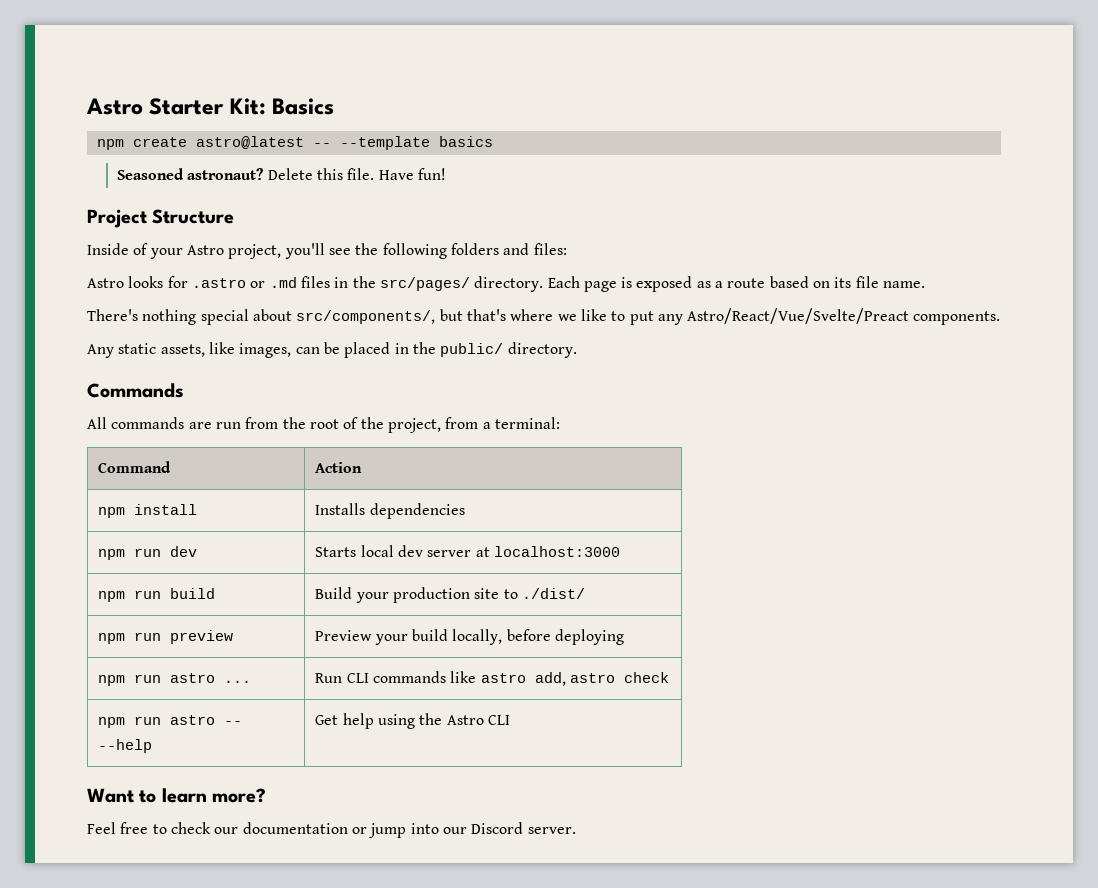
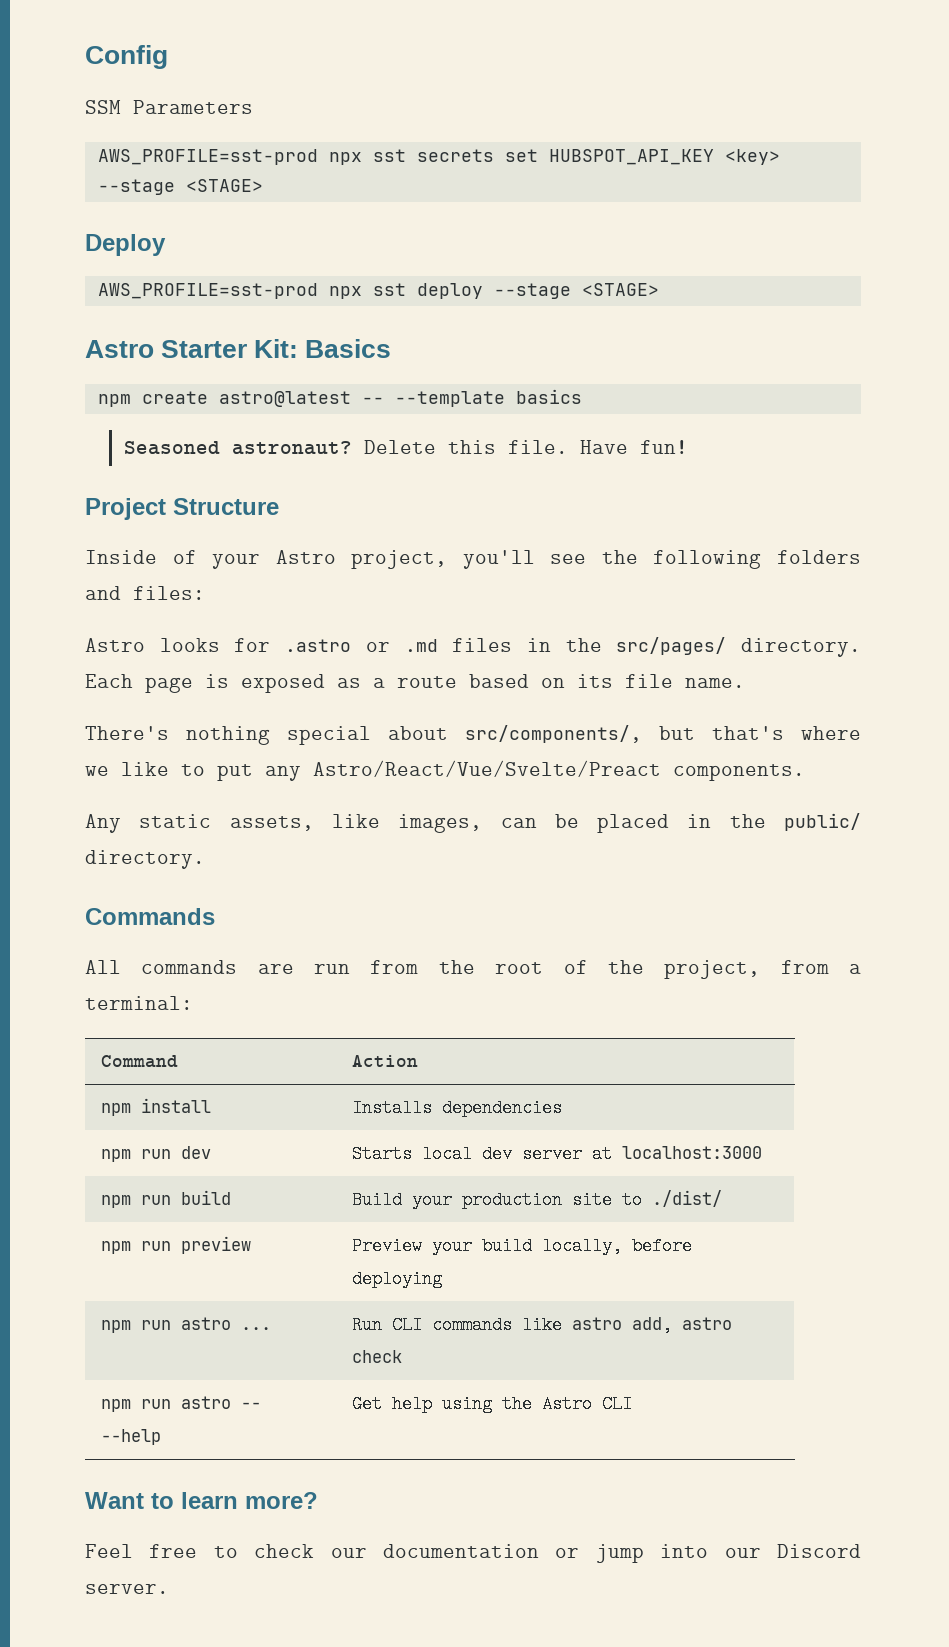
(86, 106) none -> [85,45,168,69] [85,100,253,114] [97,149,780,165] [97,179,263,195] [85,234,166,256] [97,283,659,299] Config // SSM Parameters // AWS_PROFILE=sst-prod npx sst secrets set HUBSPOT_API_KEY <key> --stage <STAGE> // Deploy // AWS_PROFILE=sst-prod npx sst deploy --stage <STAGE> //

